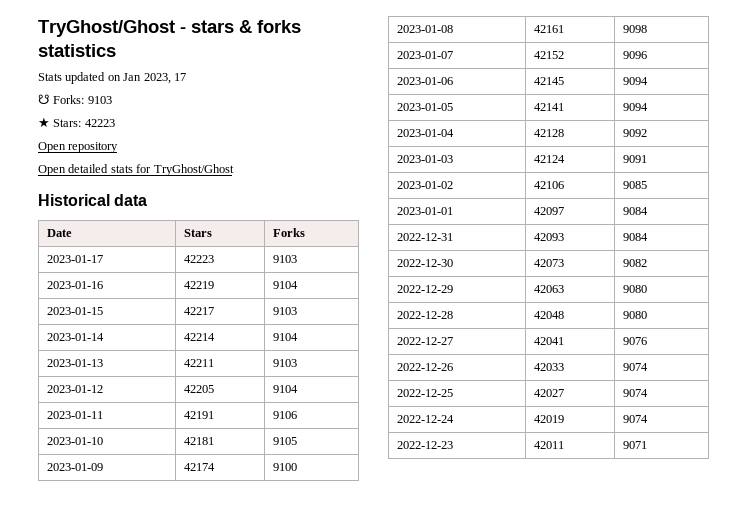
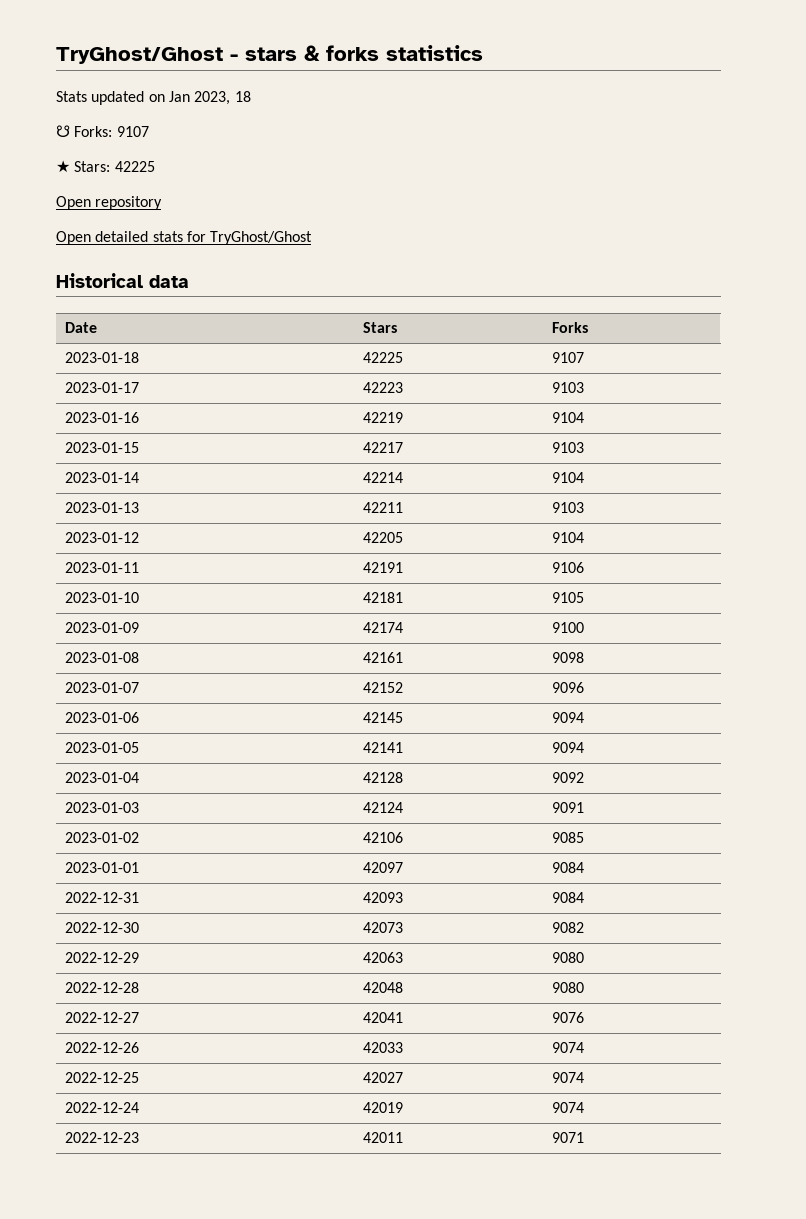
[173,73,186,81] 17 -> [234,91,251,102] 18
[87,96,112,104] 9103 -> [116,126,149,137] 9107
[84,119,115,127] 42223 -> [114,161,155,172] 42225
(305, 232) none -> [65,352,140,363] [363,352,404,363] [552,352,585,363] // 2023-01-18 | 42225 | 9107

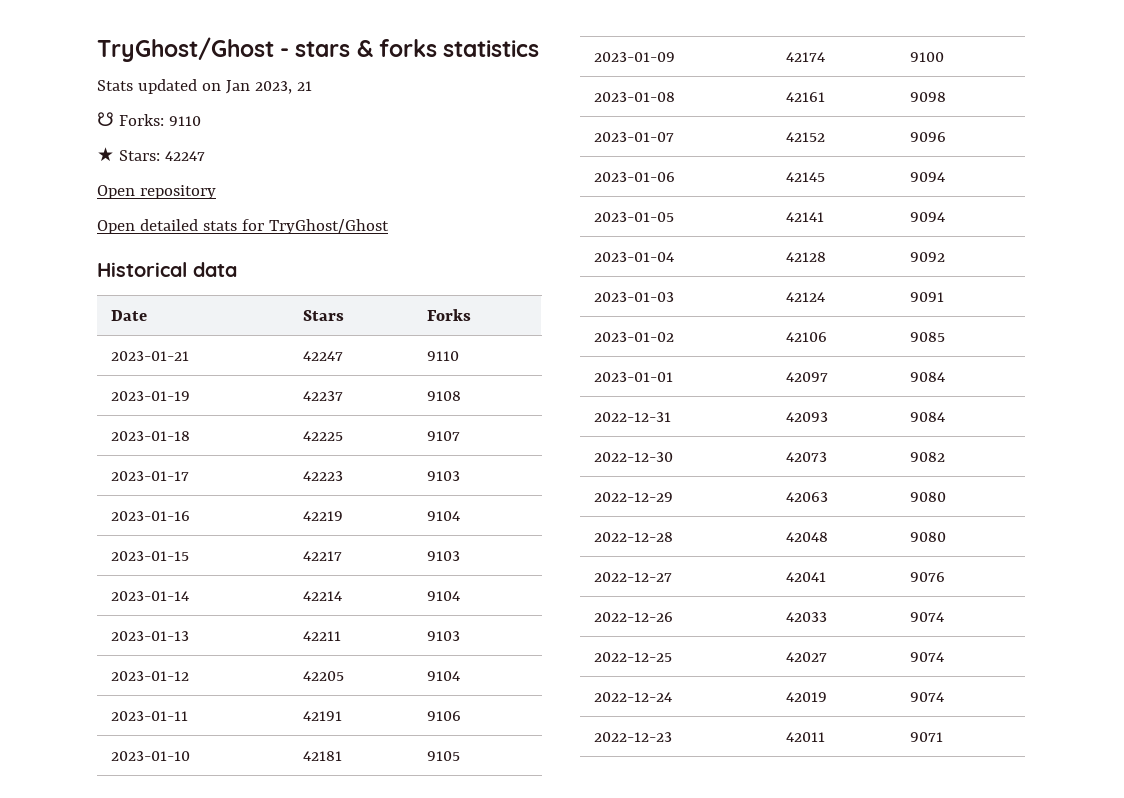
[234,91,251,102] 18 -> [296,81,312,91] 21
[116,126,149,137] 9107 -> [168,116,201,126] 9110
[114,161,155,172] 42225 -> [164,151,205,161] 42247
(589, 327) none -> [110,351,189,361] [302,351,343,361] [426,351,459,361] [110,391,190,401] [302,391,343,401] [426,391,461,401] // 2023-01-21 | 42247 | 9110 // 2023-01-19 | 42237 | 9108

